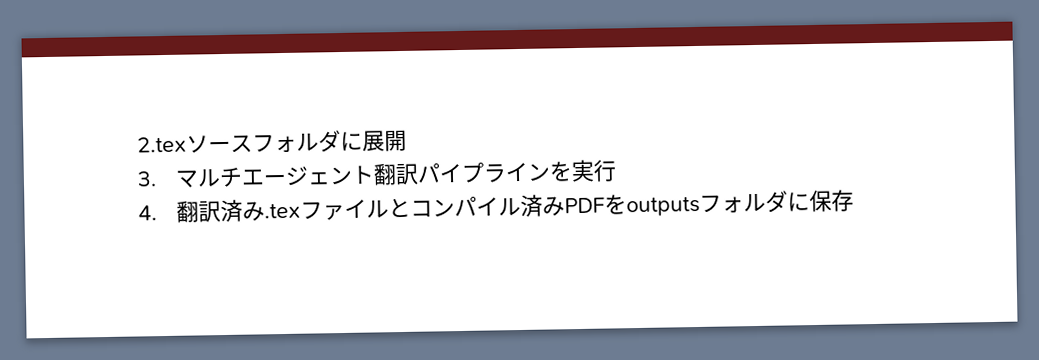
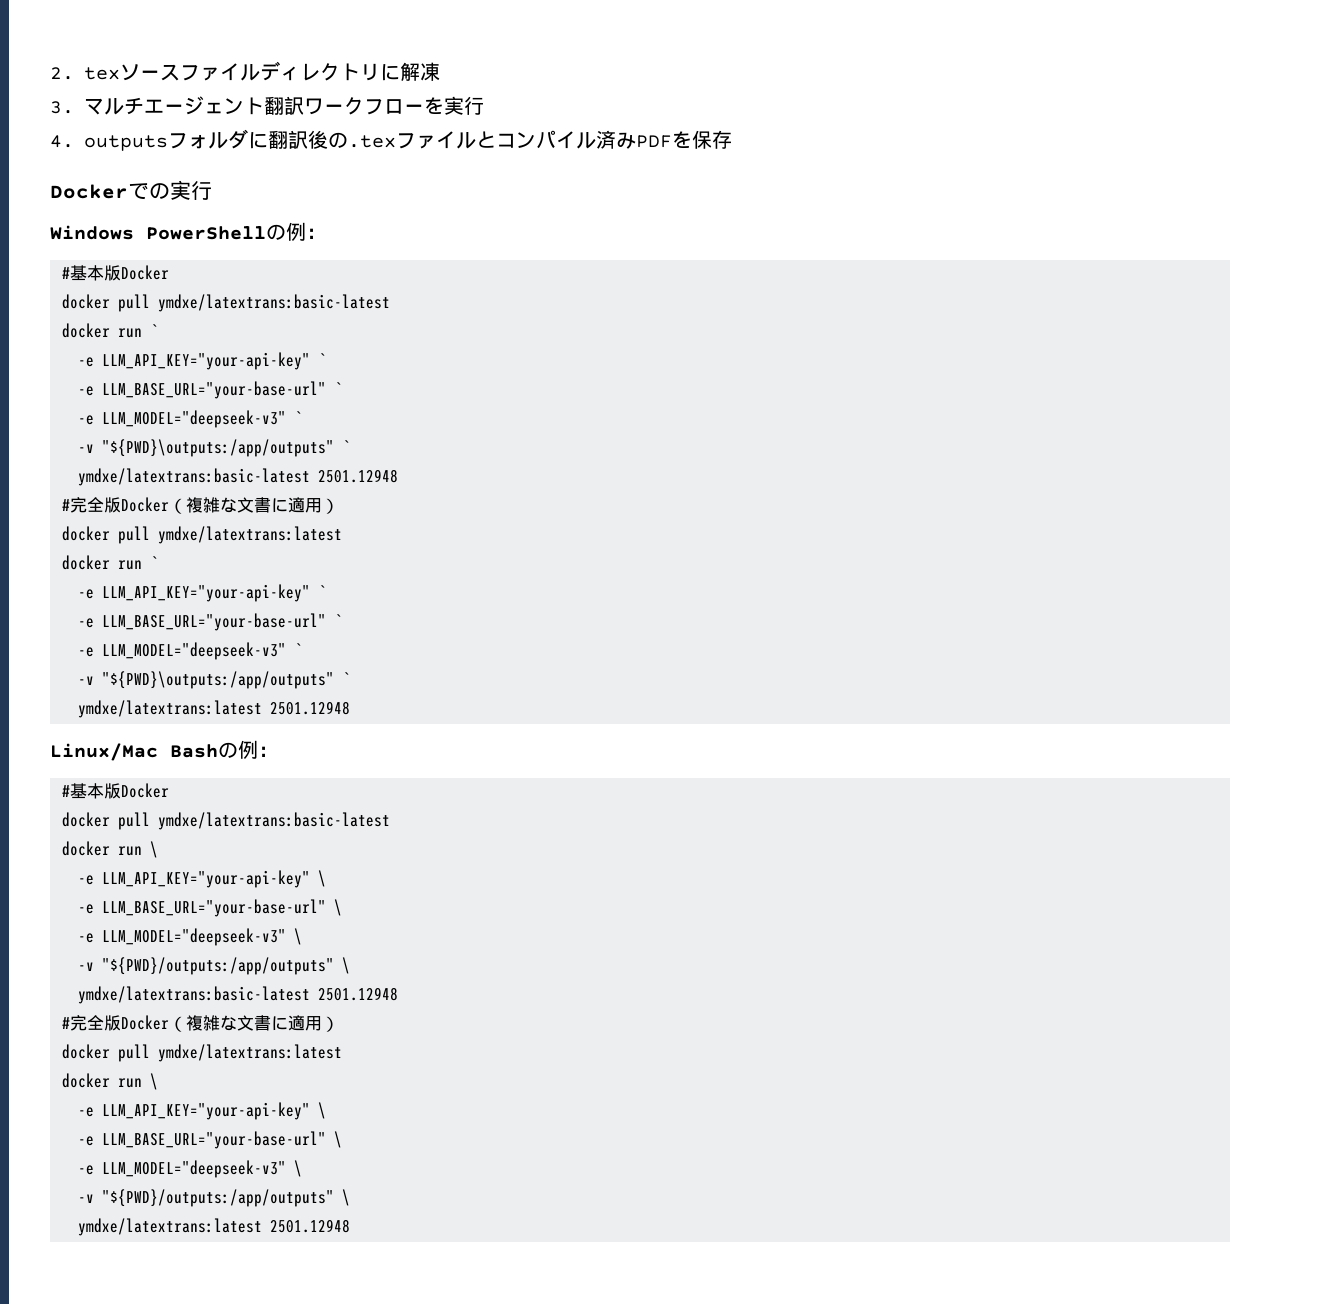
[137,129,407,153] 2.texソースフォルダに展開 -> [50,61,440,81] 2. texソースファイルディレクトリに解凍
[417,162,552,183] パイプライン -> [304,97,424,115] ワークフロー
[176,199,266,223] 翻訳済み -> [84,129,348,151] outputsフォルダに翻訳後の
[626,189,855,217] outputsフォルダに保存 -> [692,130,732,149] [50,180,212,200] [50,222,326,241] [62,265,169,281] [62,294,390,312] [62,323,158,338] [78,352,326,370] [78,381,342,399] [78,410,302,428] [78,439,350,457] [78,468,398,486] [62,497,339,514] [62,526,342,544] [62,555,158,570] [78,584,326,602] [78,613,342,631] [78,642,302,660] [78,671,350,689] [78,700,350,718] [50,740,278,761] [62,783,169,799] [62,812,390,830] [62,841,158,858] [78,870,326,888] [78,899,342,917] [78,928,302,946] [78,957,350,975] [78,986,398,1004] [62,1015,339,1032] [62,1044,342,1062] [62,1073,158,1090] [78,1102,326,1120] [78,1131,342,1149] [78,1160,302,1178] [78,1189,350,1207] [78,1218,350,1236] 保存 // Dockerでの実行 // Windows PowerShellの例： // #基本版Docker // docker pull ymdxe/latextrans:basic-latest // docker run ` // -e LLM_API_KEY="your-api-key" ` // -e LLM_BASE_URL="your-base-url" ` // -e LLM_MODEL="deepseek-v3" ` // -v "${PWD}\outputs:/app/outputs" ` // ymdxe/latextrans:basic-latest 2501.12948 // #完全版Docker（複雑な文書に適用） // docker pull ymdxe/latextrans:latest // docker run ` // -e LLM_API_KEY="your-api-key" ` // -e LLM_BASE_URL="your-base-url" ` // -e LLM_MODEL="deepseek-v3" ` // -v "${PWD}\outputs:/app/outputs" ` // ymdxe/latextrans:latest 2501.12948 // Linux/Mac Bashの例： // #基本版Docker // docker pull ymdxe/latextrans:basic-latest // docker run \ // -e LLM_API_KEY="your-api-key" \ // -e LLM_BASE_URL="your-base-url" \ // -e LLM_MODEL="deepseek-v3" \ // -v "${PWD}/outputs:/app/outputs" \ // ymdxe/latextrans:basic-latest 2501.12948 // #完全版Docker（複雑な文書に適用） // docker pull ymdxe/latextrans:latest // docker run \ // -e LLM_API_KEY="your-api-key" \ // -e LLM_BASE_URL="your-base-url" \ // -e LLM_MODEL="deepseek-v3" \ // -v "${PWD}/outputs:/app/outputs" \ // ymdxe/latextrans:latest 2501.12948

